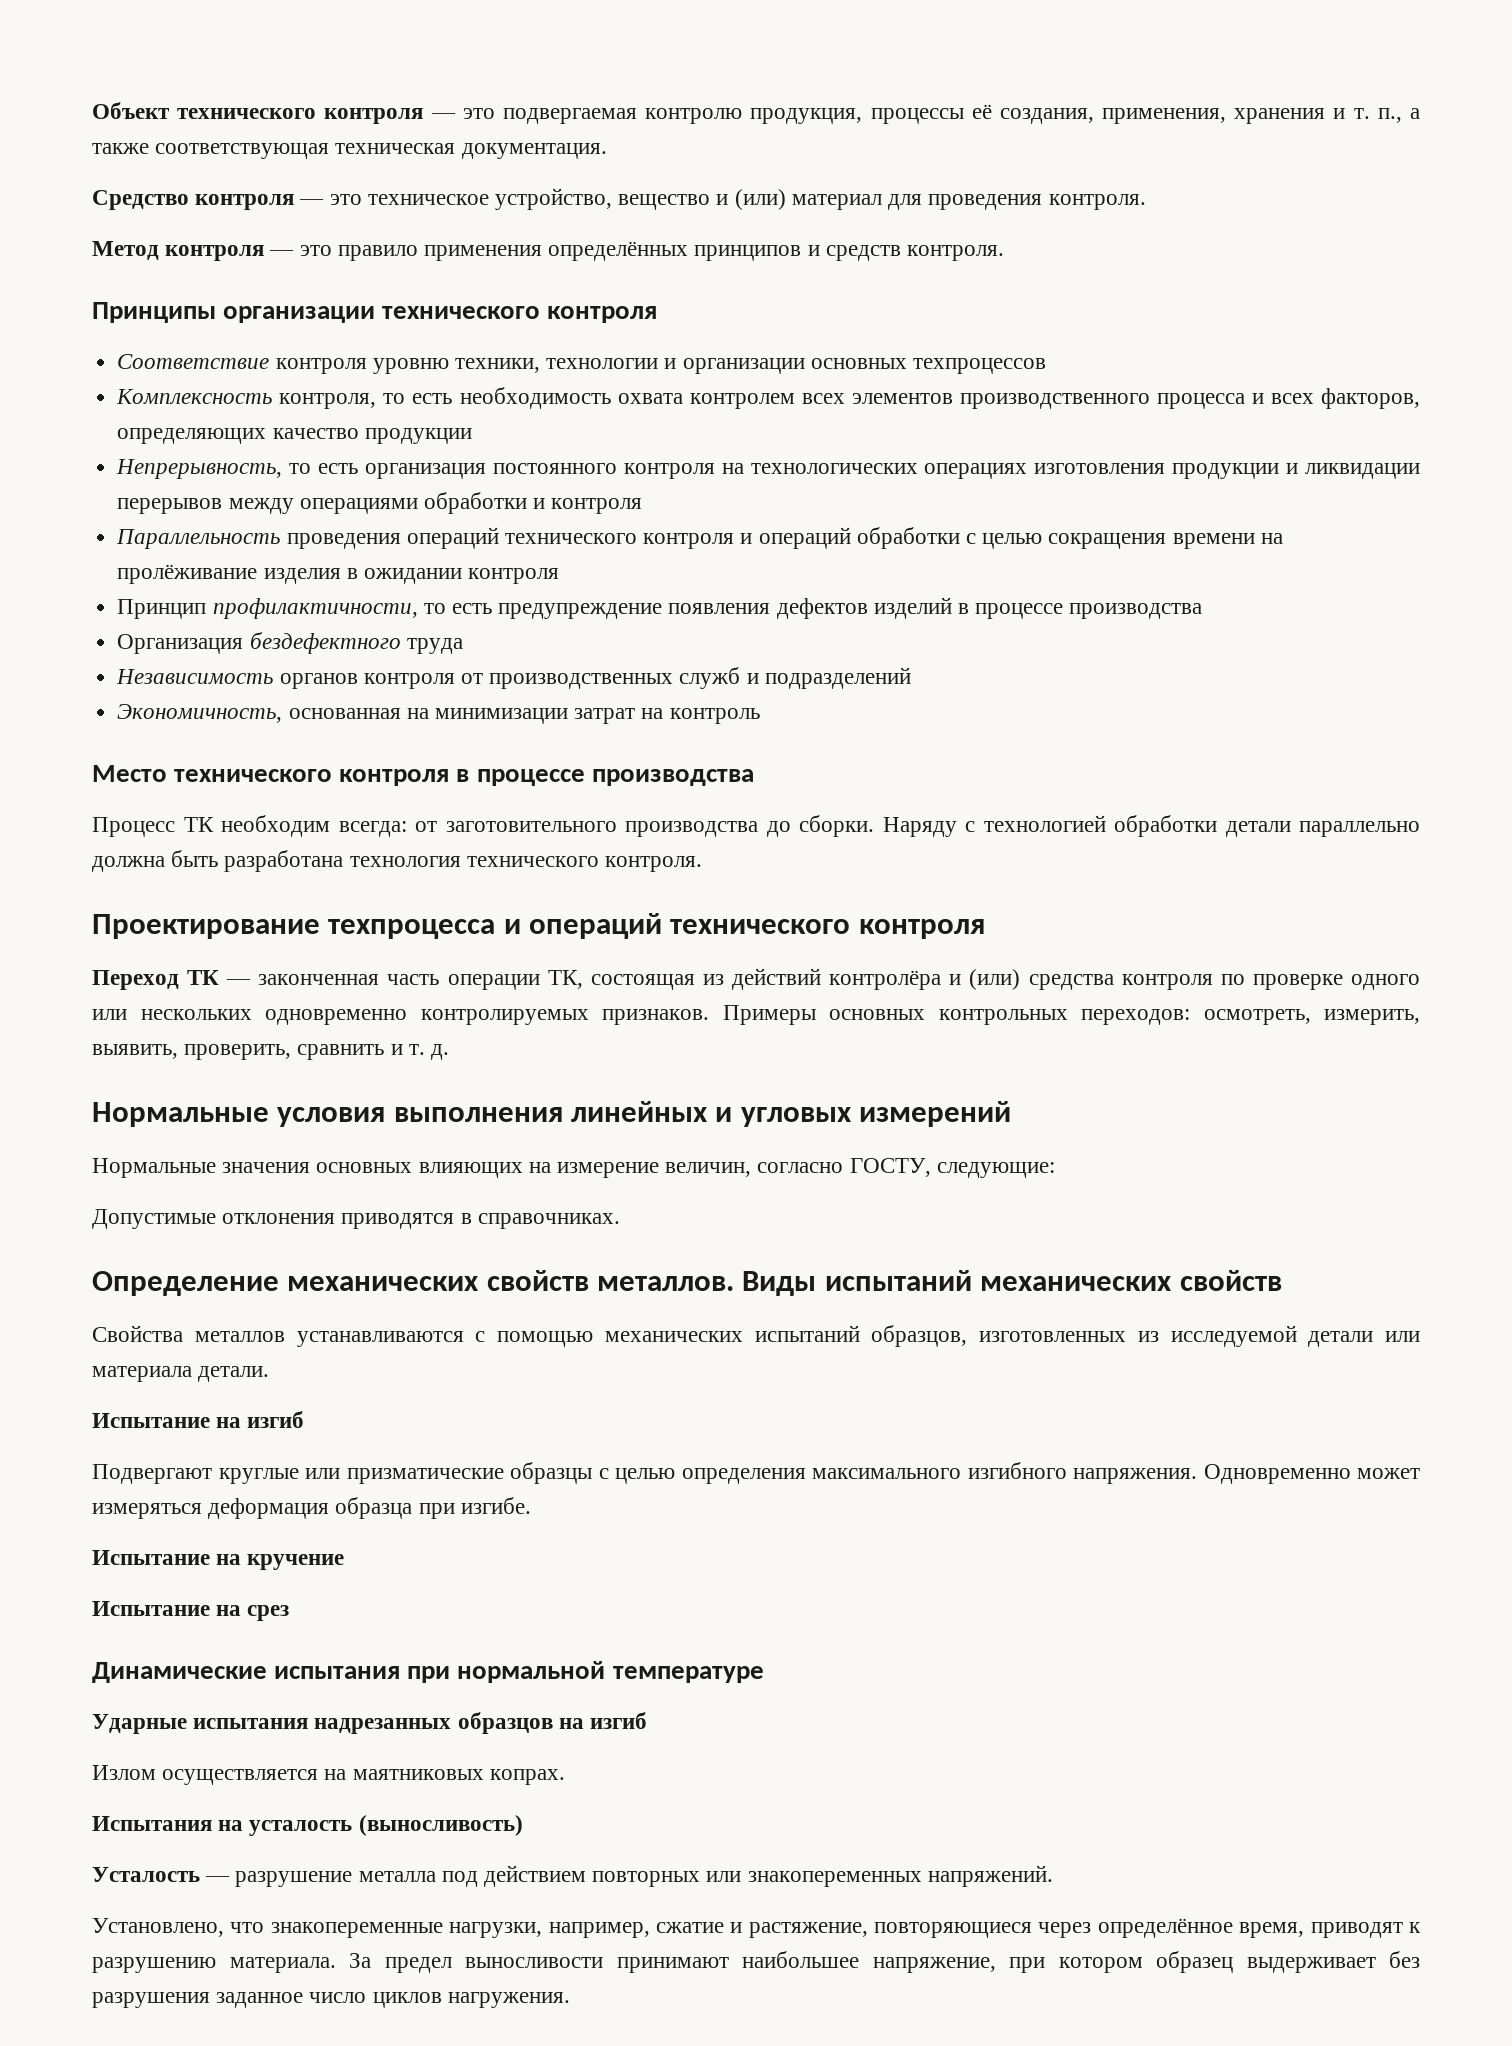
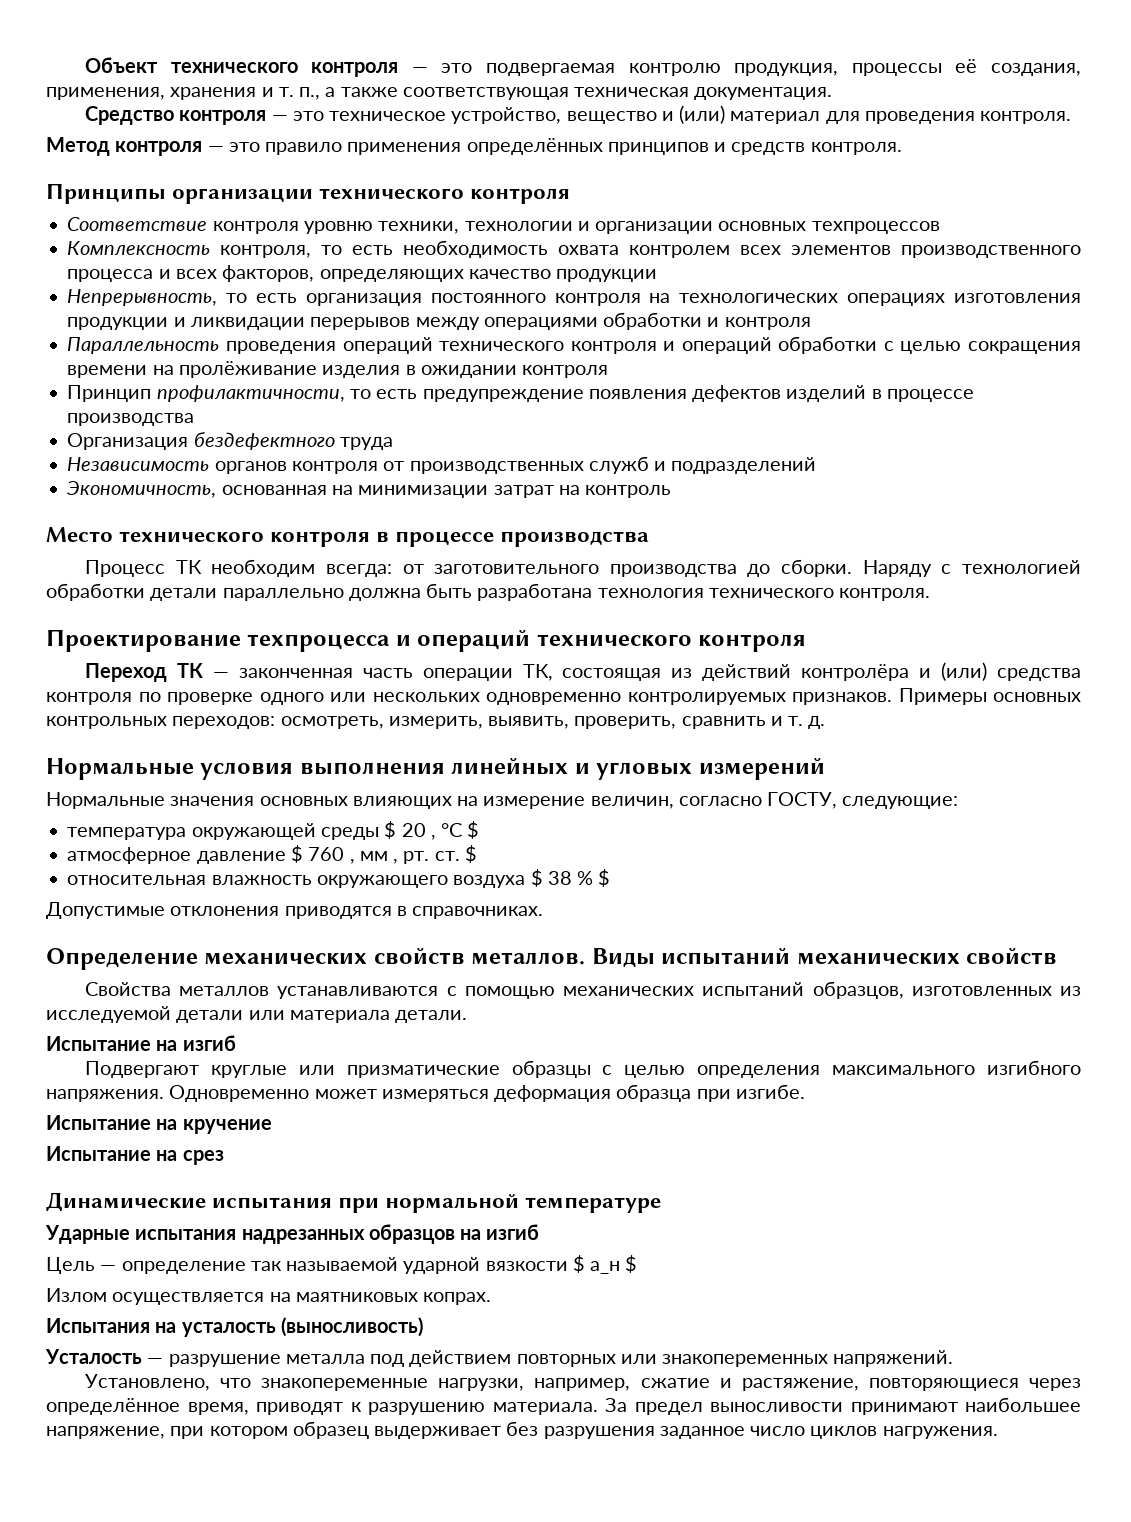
(1055, 1170) none -> [67,821,480,840] [67,845,477,864] [67,869,611,888] // температура окружающей среды $ 20 , °С $ // атмосферное давление $ 760 , мм , рт. ст. $ // относительная влажность окружающего воздуха $ 38 % $
(648, 1720) none -> [46,1255,638,1274] // Цель — определение так называемой ударной вязкости $ a_н $

